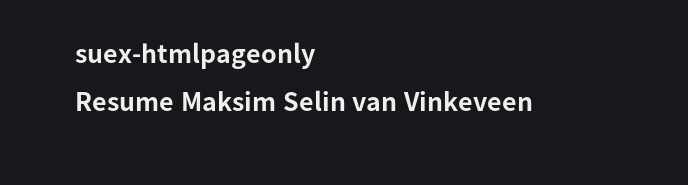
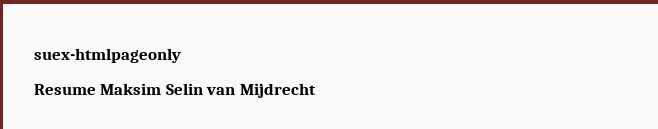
[403,91,533,111] Vinkeveen -> [239,83,316,98] Mijdrecht

